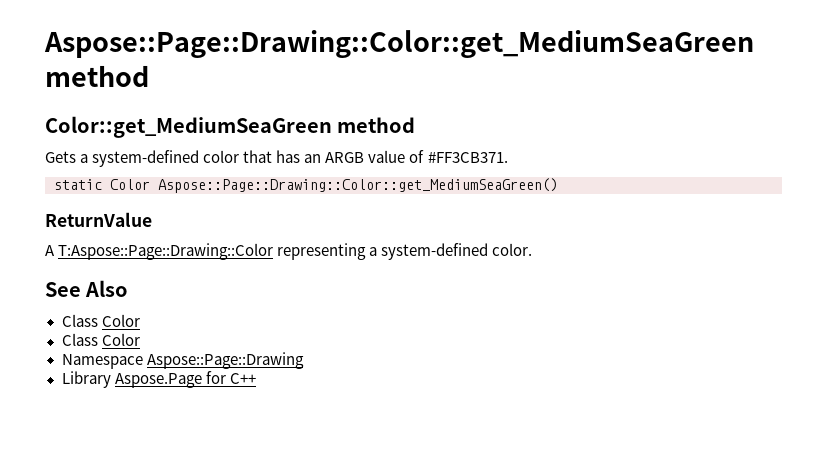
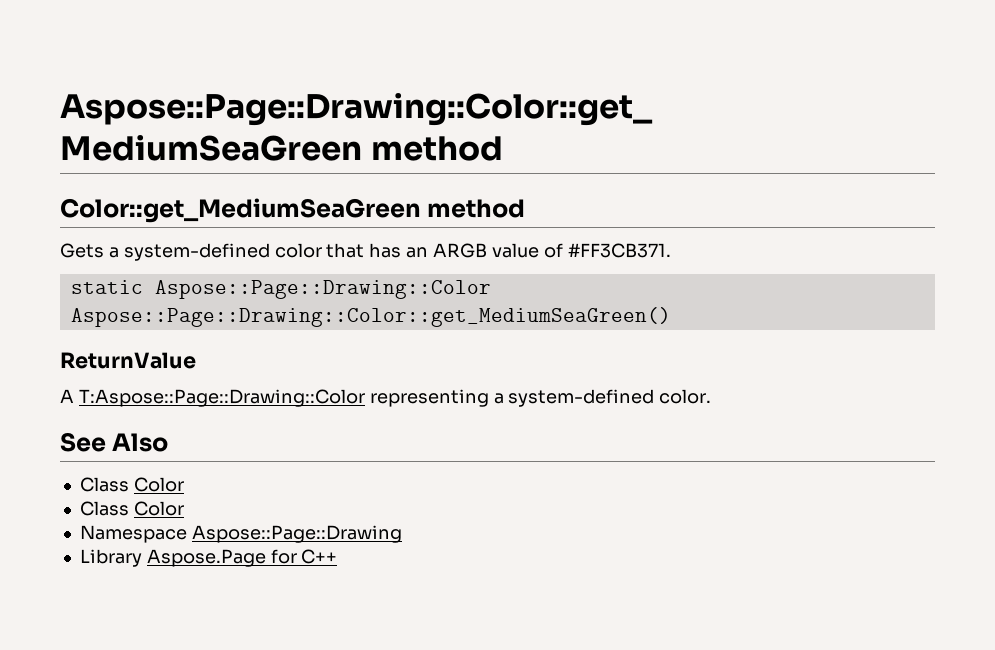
[110,179,150,190] Color -> [154,280,491,299] Aspose::Page::Drawing::Color

